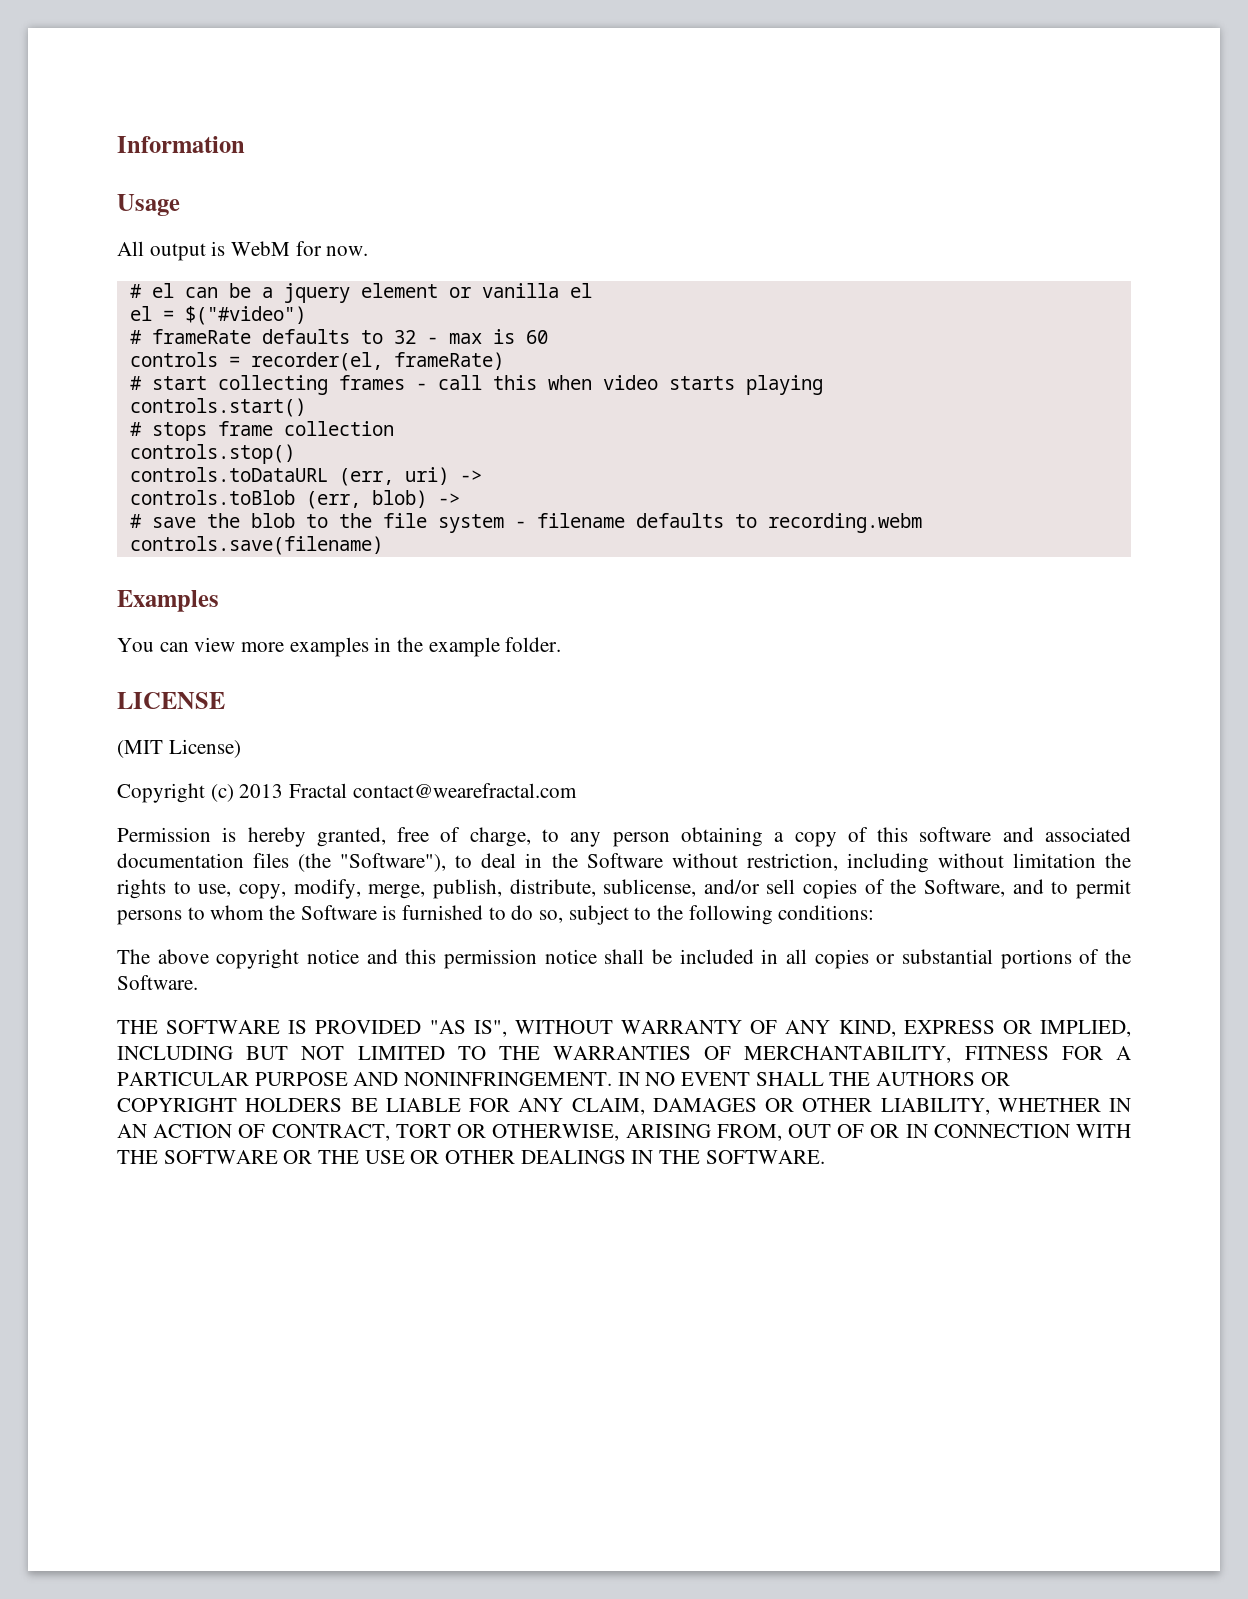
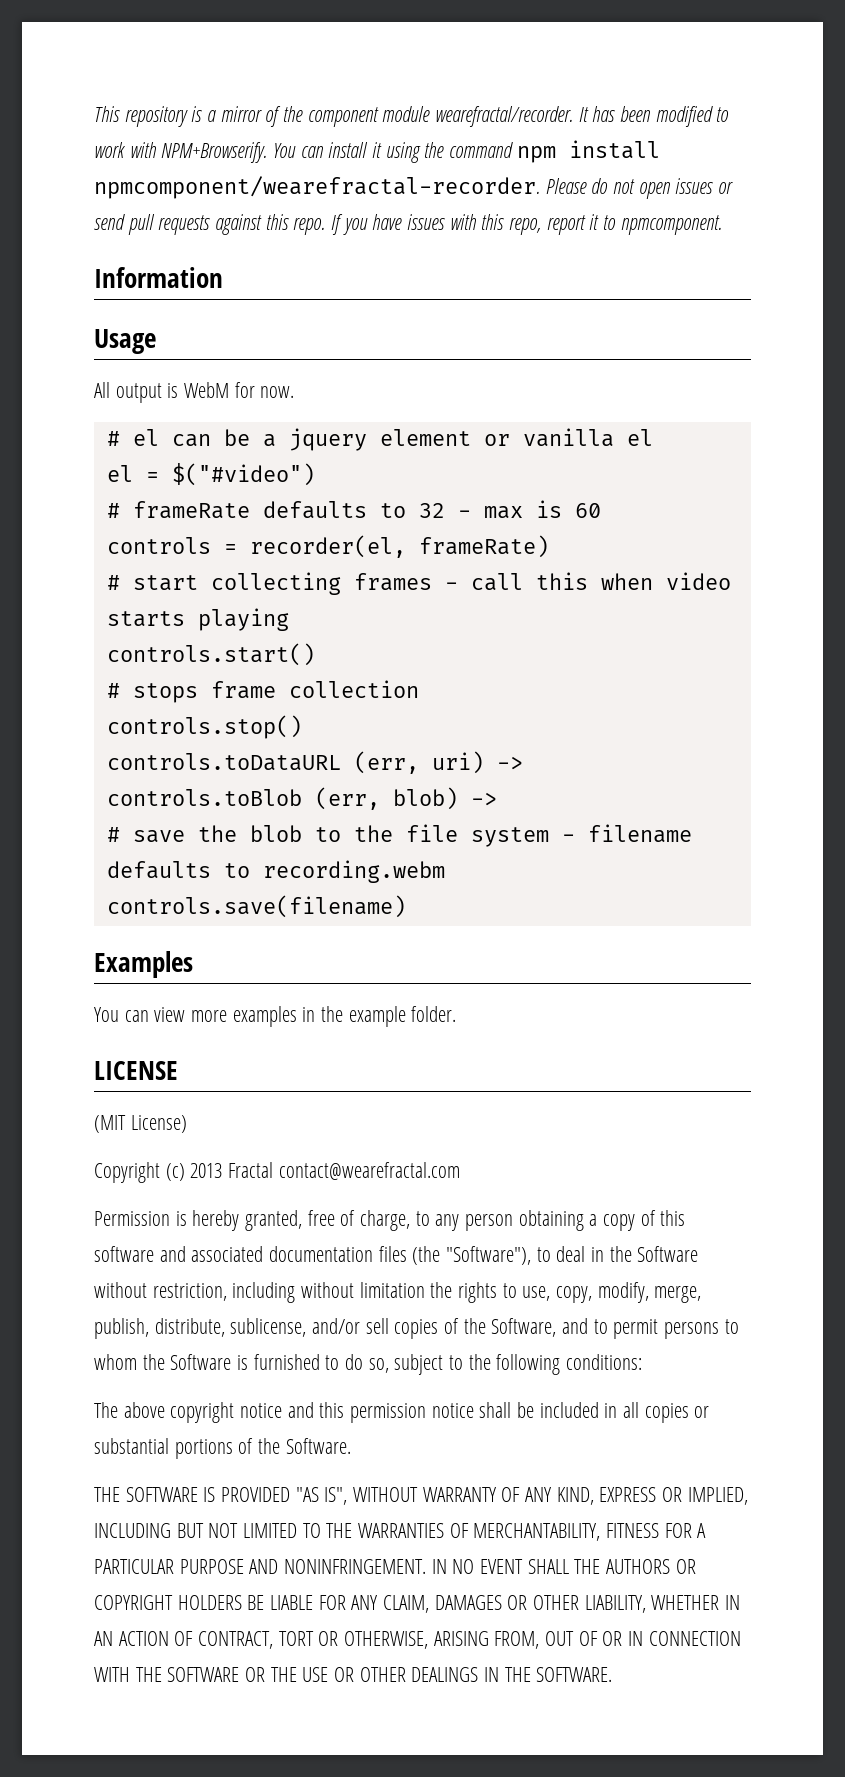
(117, 144) none -> [94,106,730,127] [94,140,660,163] [94,176,734,199] [94,214,722,235] This repository is a mirror of the component module wearefractal/recorder. It has been modified to work with NPM+Browserify. You can install it using the command npm install npmcomponent/wearefractal-recorder. Please do not open issues or send pull requests against this repo. If you have issues with this repo, report it to npmcomponent. //

